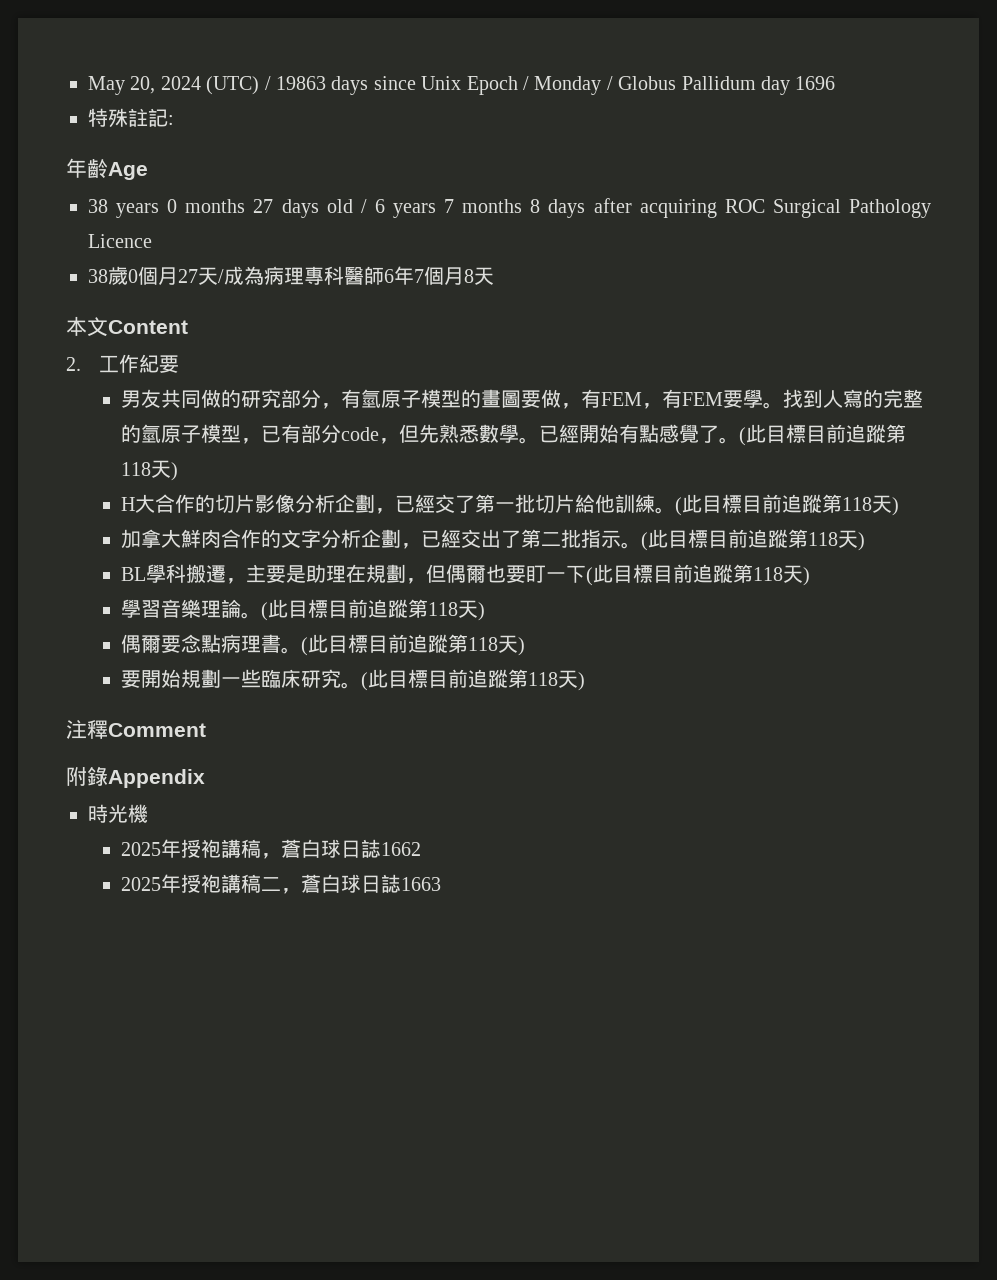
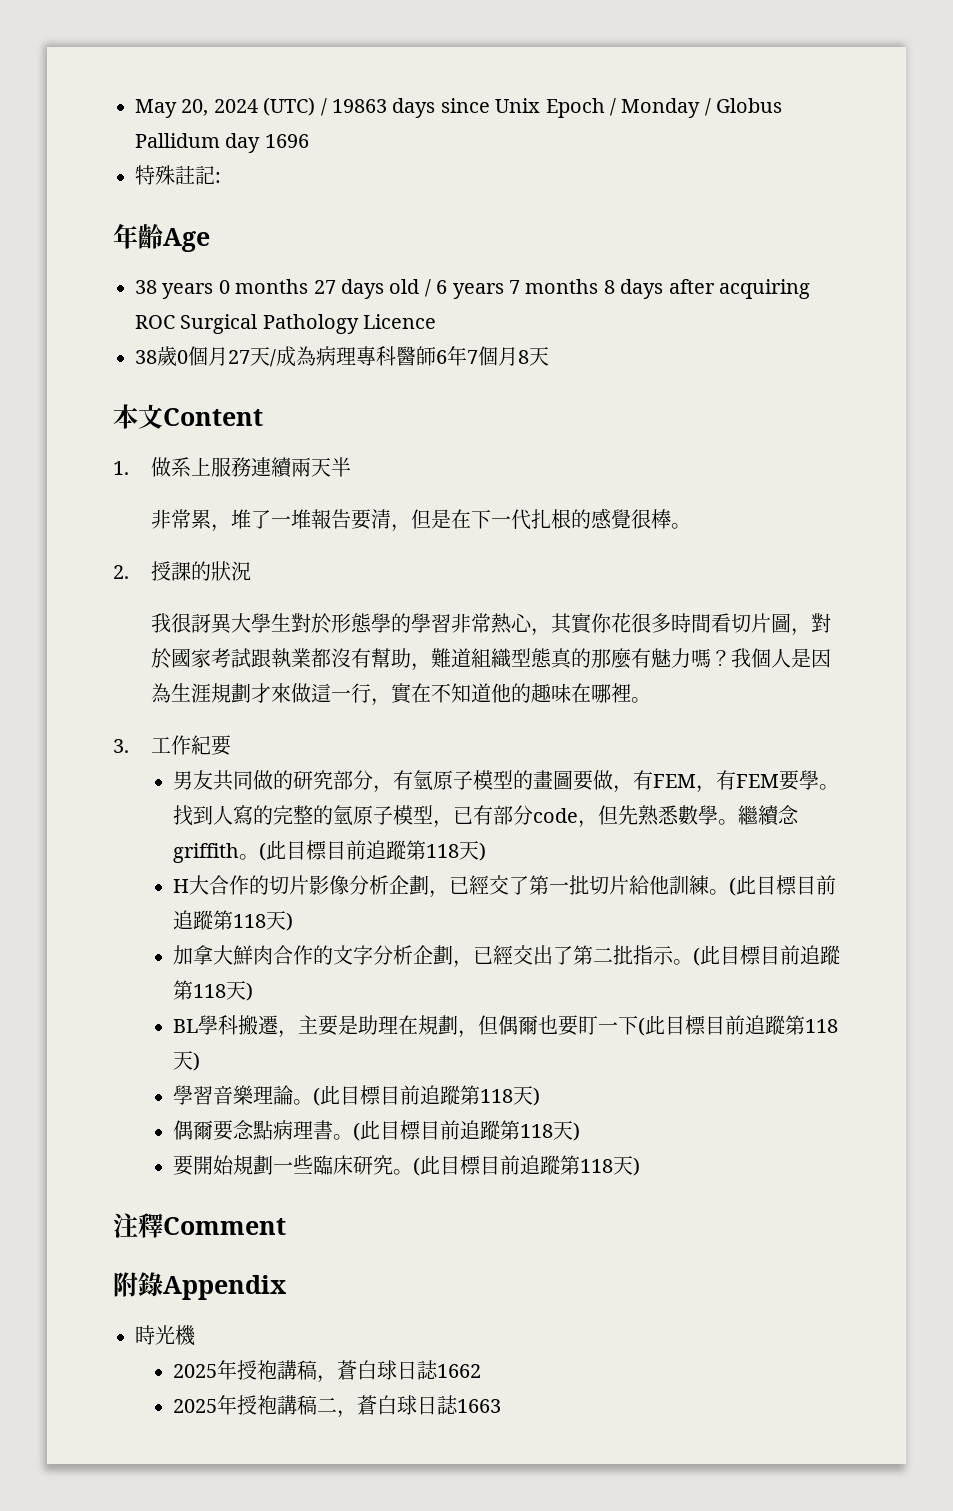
[66,357,81,371] 2. -> [113,457,351,478] [150,508,691,532] [113,561,251,581] [150,613,831,636] [150,648,831,671] [150,683,651,706] [113,739,129,753] 1.做系上服務連續兩天半 // 非常累，堆了一堆報告要清，但是在下一代扎根的感覺很棒。 // 2.授課的狀況 // 我很訝異大學生對於形態學的學習非常熱心，其實你花很多時間看切片圖，對於國家考試跟執業都沒有幫助，難道組織型態真的那麼有魅力嗎？我個人是因為生涯規劃才來做這一行，實在不知道他的趣味在哪裡。 // 3.
[539,424,720,443] 已經開始有點感覺了 -> [737,805,799,826] [172,843,239,863] 繼續念griffith

